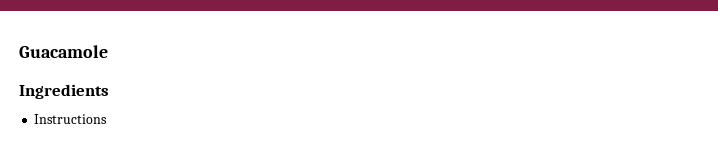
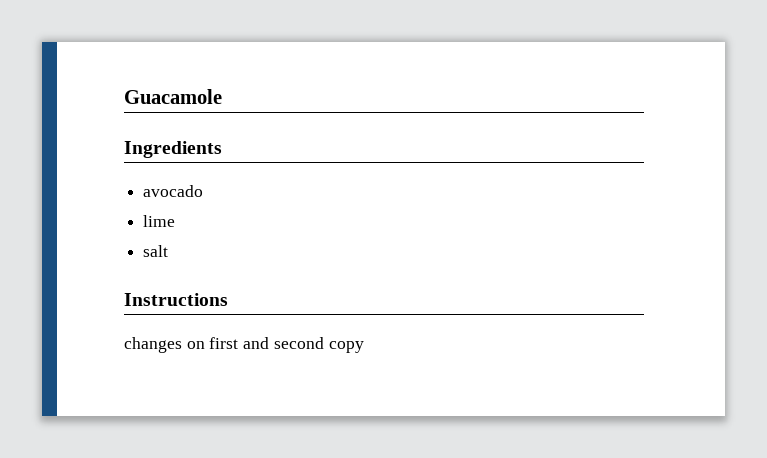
[34,114,108,124] Instructions -> [143,185,204,197] [143,215,176,227] [143,245,169,257] [124,293,228,306] [124,337,364,353] avocado // lime // salt // Instructions // changes on first and second copy

